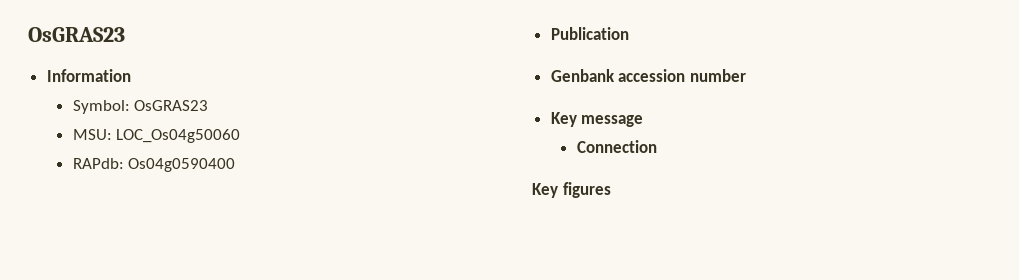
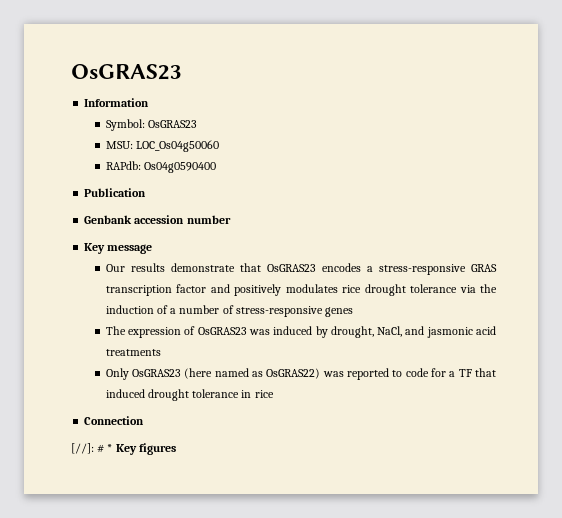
[576,140,657,153] Connection // -> [105,263,497,275] [105,284,497,296] [105,305,354,317] [105,326,497,338] [105,349,161,356] [105,368,497,380] [105,389,274,401] [84,416,145,425] [71,443,113,454] Our results demonstrate that OsGRAS23 encodes a stress-responsive GRAS transcription factor and positively modulates rice drought tolerance via the induction of a number of stress-responsive genes // The expression of OsGRAS23 was induced by drought, NaCl, and jasmonic acid treatments // Only OsGRAS23 (here named as OsGRAS22) was reported to code for a TF that induced drought tolerance in rice // Connection // [//]: # *

